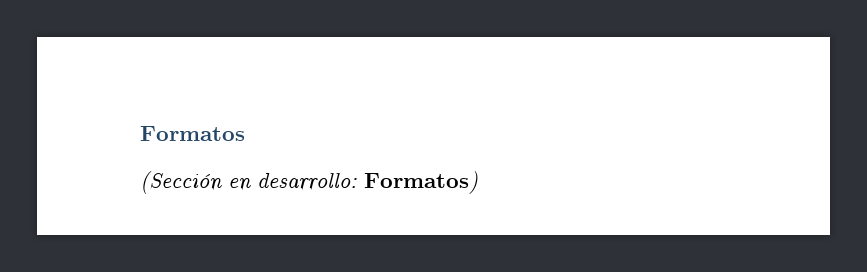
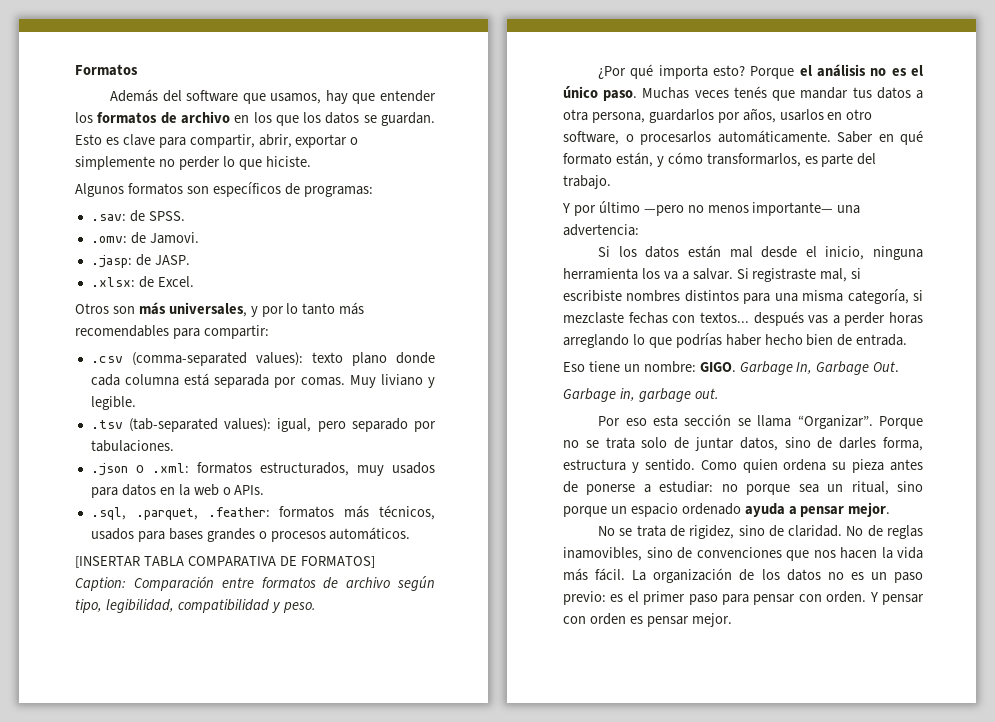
[140,171,478,194] (Sección en desarrollo: Formatos) -> [110,89,437,104] [75,111,436,126] [75,134,359,148] [75,156,311,170] [75,182,373,197] [90,210,185,222] [90,232,199,244] [90,254,190,268] [90,276,194,288] [75,302,365,317] [75,325,269,339] [90,352,435,366] [90,373,436,388] [90,396,136,410] [90,418,437,432] [90,440,174,452] [90,462,435,476] [90,484,265,498] [90,505,435,520] [90,527,411,542] [75,556,375,568] [75,576,435,591] [75,599,316,613] [598,64,923,79] [563,86,923,101] [563,108,873,123] [563,130,923,145] [563,152,877,167] [563,175,611,189] [562,201,861,216] [563,224,639,236] [598,245,923,260] [563,268,862,282] [563,289,924,304] [563,311,923,326] [563,333,908,348] [563,361,900,375] [563,388,719,402] [598,414,923,429] [563,437,923,451] [563,459,923,473] [563,481,923,495] [563,502,891,517] [598,525,923,539] [563,547,923,561] [563,568,924,583] [563,591,924,605] [563,613,732,627] Además del software que usamos, hay que entender los formatos de archivo en los que los datos se guardan. Esto es clave para compartir, abrir, exportar o simplemente no perder lo que hiciste. // Algunos formatos son específicos de programas: // .sav: de SPSS. // .omv: de Jamovi. // .jasp: de JASP. // .xlsx: de Excel. // Otros son más universales, y por lo tanto más recomendables para compartir: // .csv (comma-separated values): texto plano donde cada columna está separada por comas. Muy liviano y legible. // .tsv (tab-separated values): igual, pero separado por tabulaciones. // .json o .xml: formatos estructurados, muy usados para datos en la web o APIs. // .sql, .parquet, .feather: formatos más técnicos, usados para bases grandes o procesos automáticos. // [INSERTAR TABLA COMPARATIVA DE FORMATOS] // Caption: Comparación entre formatos de archivo según tipo, legibilidad, compatibilidad y peso. // ¿Por qué importa esto? Porque el análisis no es el único paso. Muchas veces tenés que mandar tus datos a otra persona, guardarlos por años, usarlos en otro software, o procesarlos automáticamente. Saber en qué formato están, y cómo transformarlos, es parte del trabajo. // Y por último —pero no menos importante— una advertencia: // Si los datos están mal desde el inicio, ninguna herramienta los va a salvar. Si registraste mal, si escribiste nombres distintos para una misma categoría, si mezclaste fechas con textos... después vas a perder horas arreglando lo que podrías haber hecho bien de entrada. // Eso tiene un nombre: GIGO. Garbage In, Garbage Out. // Garbage in, garbage out. // Por eso esta sección se llama “Organizar”. Porque no se trata solo de juntar datos, sino de darles forma, estructura y sentido. Como quien ordena su pieza antes de ponerse a estudiar: no porque sea un ritual, sino porque un espacio ordenado ayuda a pensar mejor. // No se trata de rigidez, sino de claridad. No de reglas inamovibles, sino de convenciones que nos hacen la vida más fácil. La organización de los datos no es un paso previo: es el primer paso para pensar con orden. Y pensar con orden es pensar mejor.

